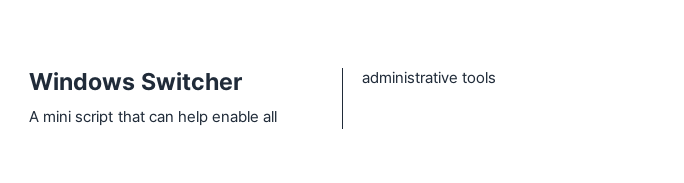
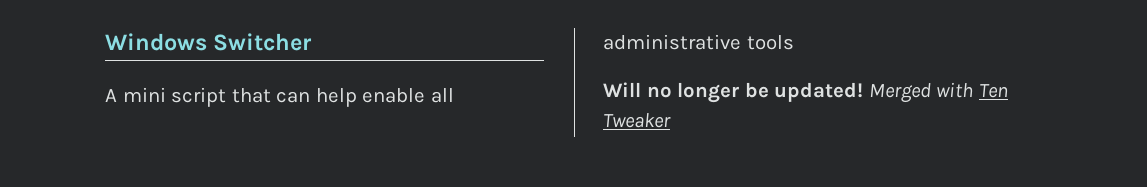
(497, 78) none -> [603,82,1008,103] [603,113,671,128] // Will no longer be updated! Merged with Ten Tweaker

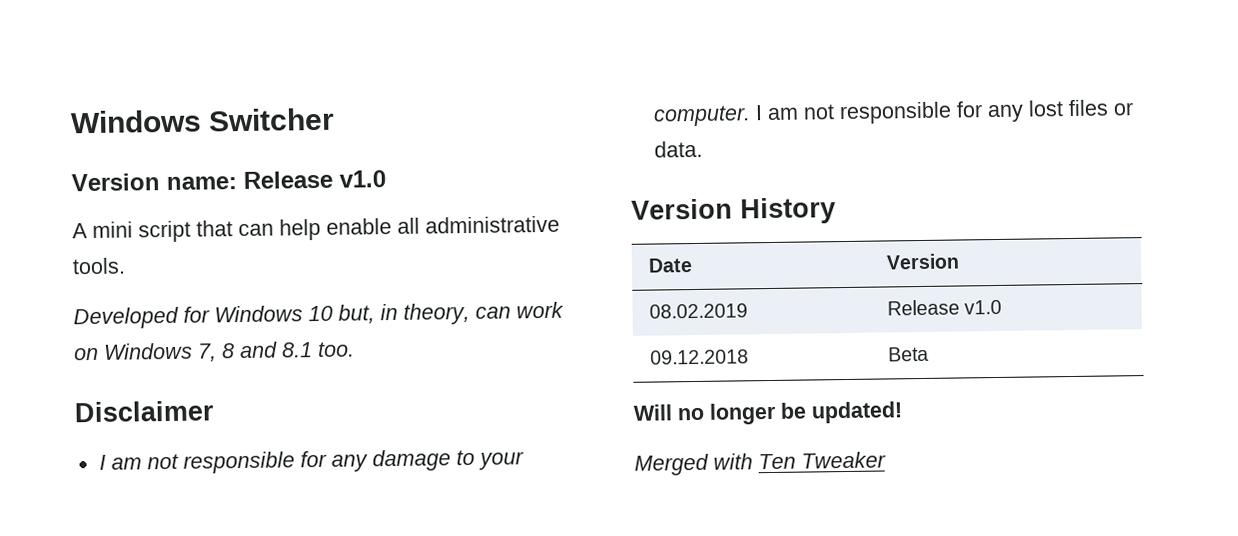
(313, 42) none -> [71,170,386,192] // Version name: Release v1.0
[746,35,794,50] tools -> [72,257,126,275] [73,301,564,330] [74,341,355,362] [74,400,214,423] [98,449,524,474] [652,99,1134,127] [653,140,703,158] [631,197,836,225] [648,258,694,273] [886,253,961,270] [649,303,749,319] [887,299,1003,316] [650,349,750,365] [888,346,930,362] tools. // Developed for Windows 10 but, in theory, can work on Windows 7, 8 and 8.1 too. // Disclaimer // I am not responsible for any damage to your computer. I am not responsible for any lost files or data. // Version History // Date | Version // 08.02.2019 | Release v1.0 // 09.12.2018 | Beta
(864, 92) none -> (903, 412) //

